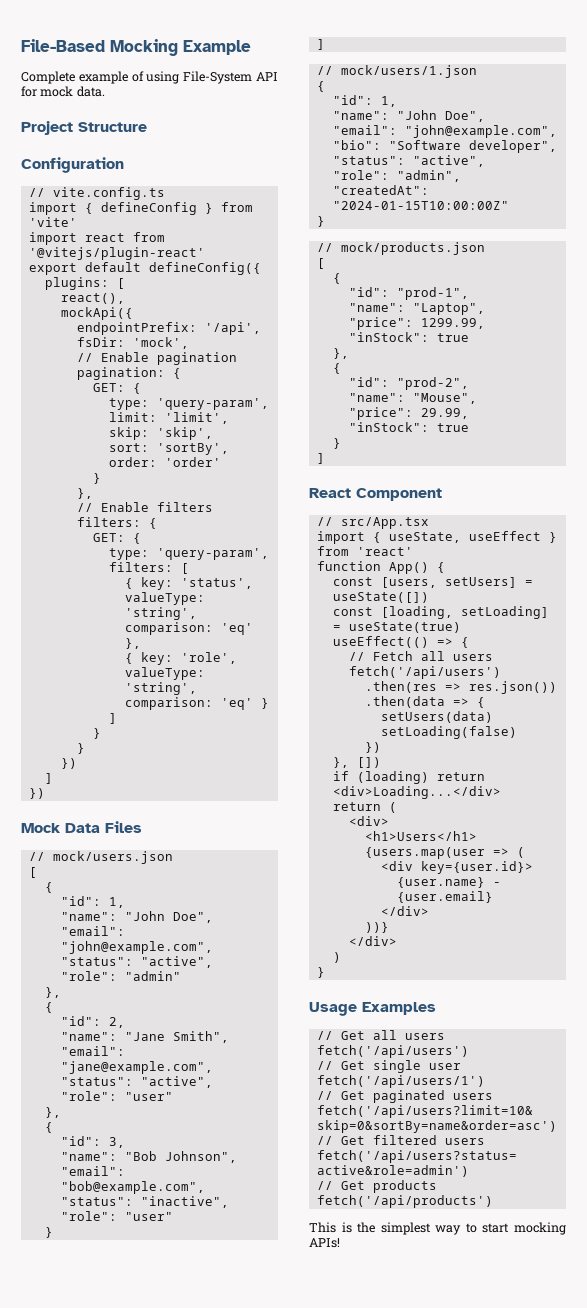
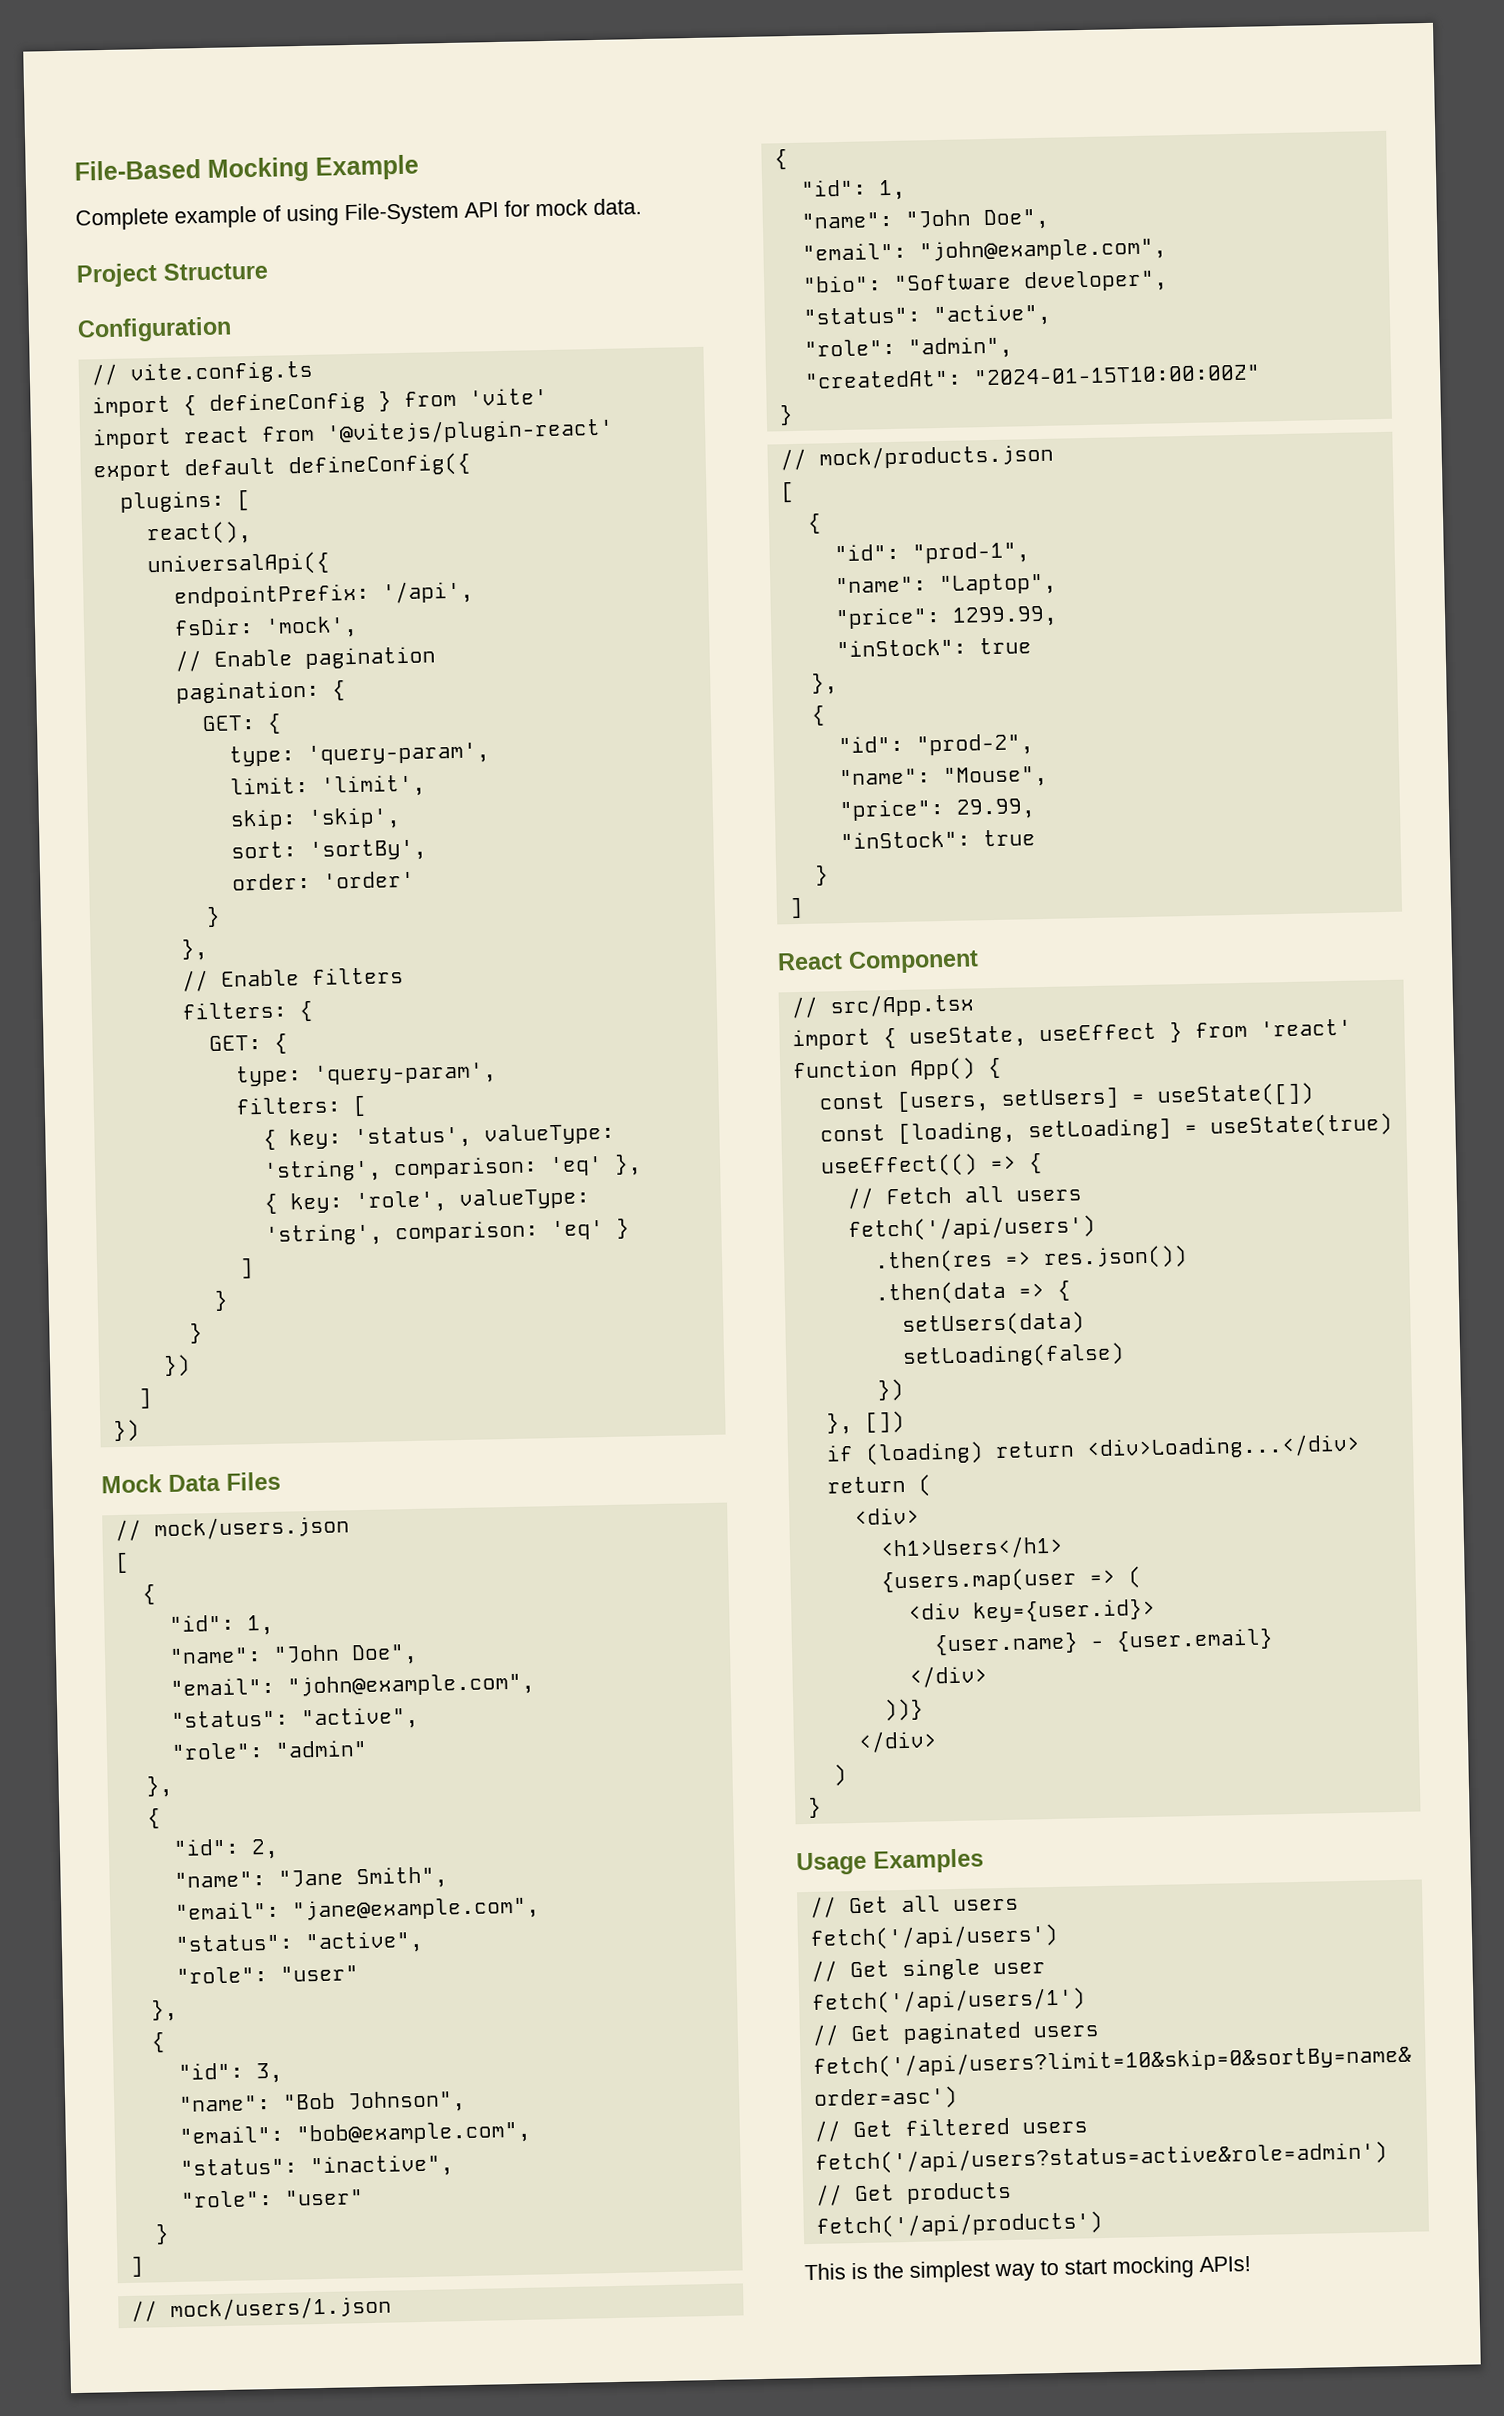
[60,307,133,320] mockApi({ -> [146,551,330,578] universalApi({

